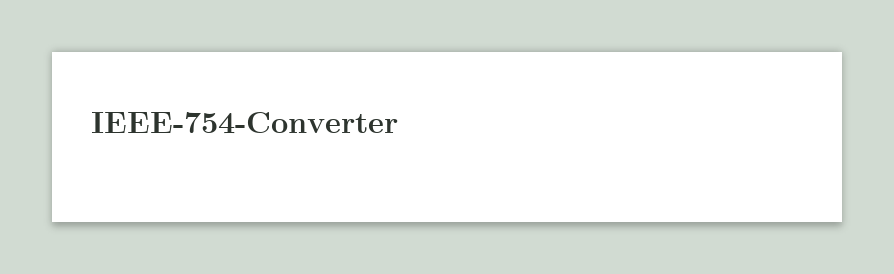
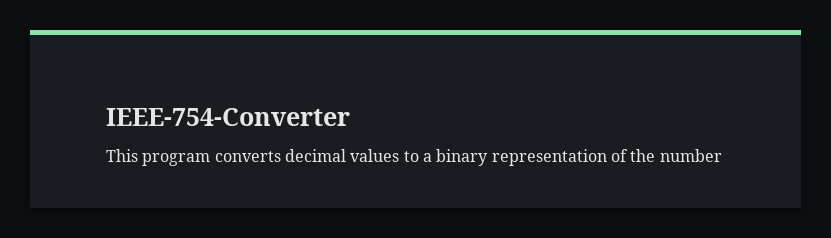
(398, 123) none -> [106,149,722,166] // This program converts decimal values to a binary representation of the number

